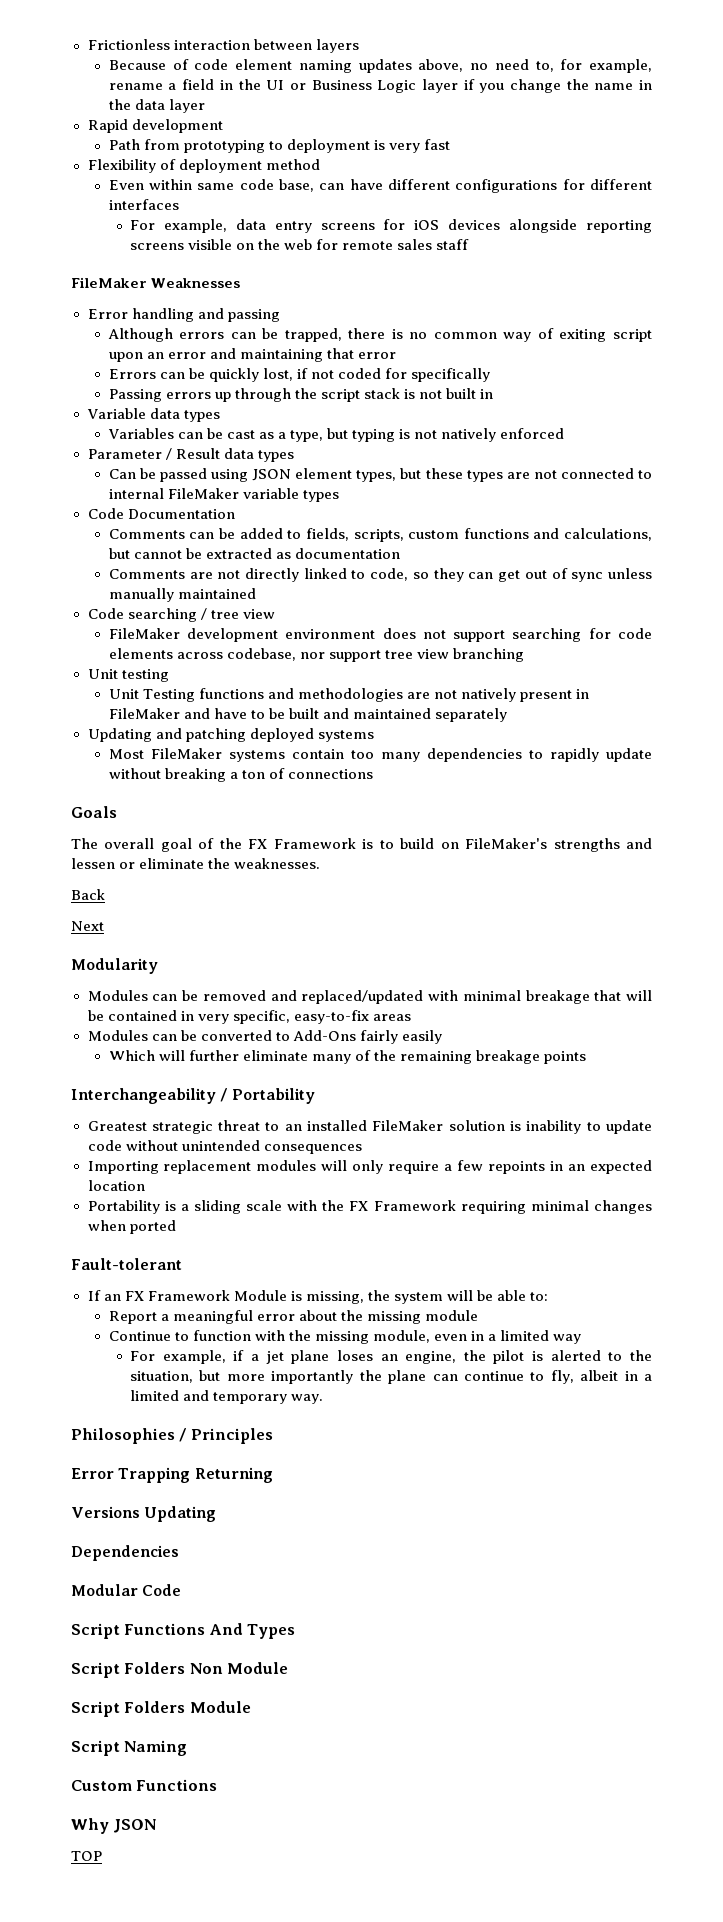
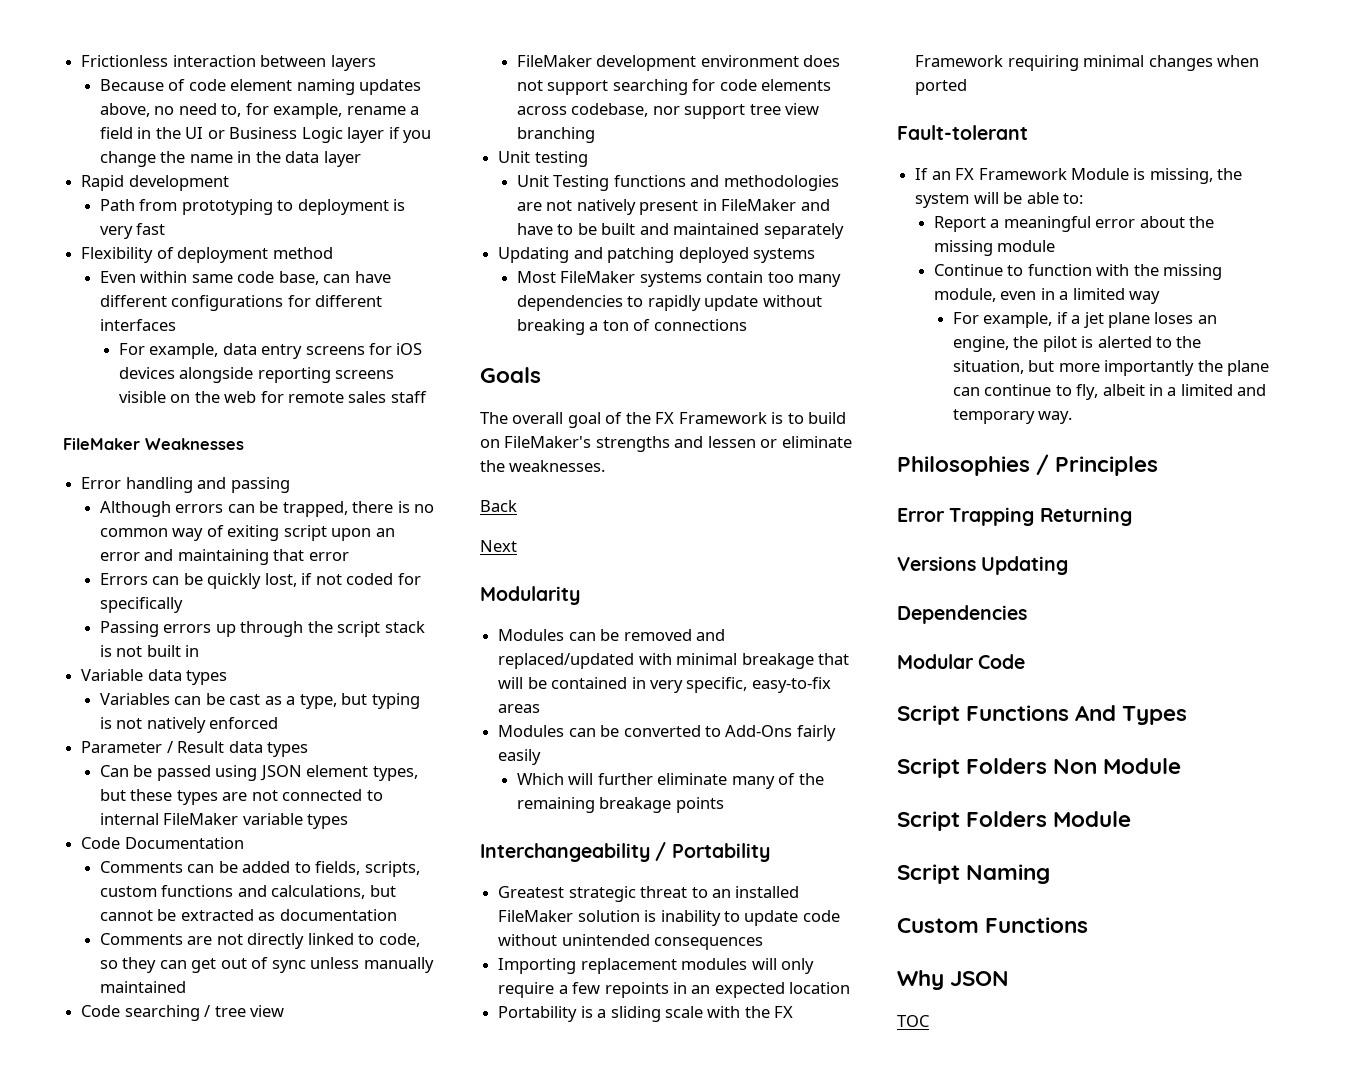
[71,1851,102,1861] TOP -> [897,1015,929,1027] TOC

